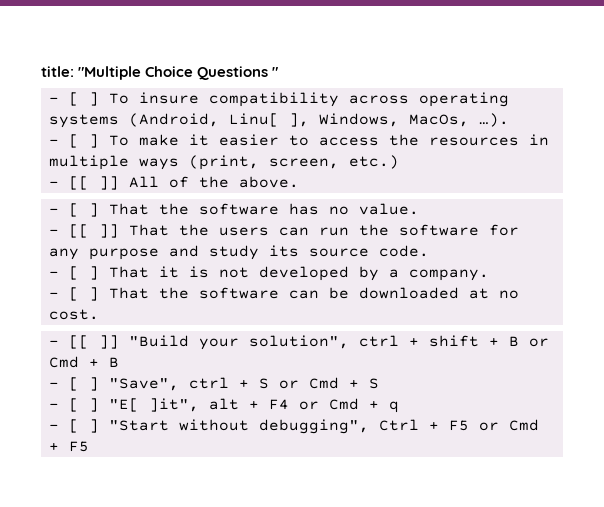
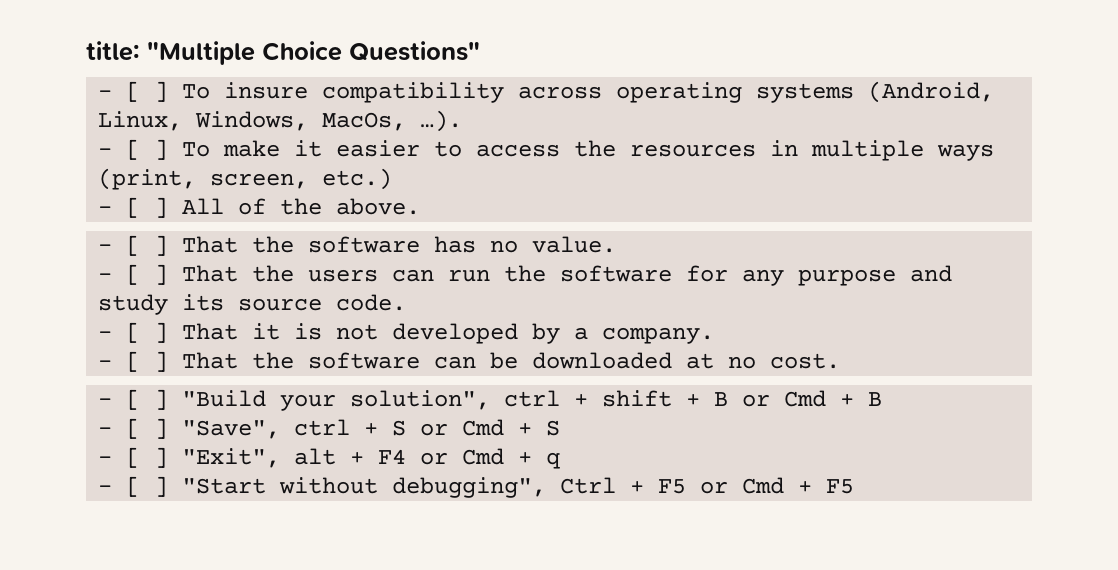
[197,66,279,80] Questions " -> [349,41,480,61] Questions"
[229,113,310,127] Linu[ ], -> [98,111,183,131] Linux,
[69,176,120,190] [[ ]] -> [126,197,169,218] [ ]
[69,224,120,238] [[ ]] -> [126,264,169,285] [ ]
[69,335,120,349] [[ ]] -> [126,389,169,410] [ ]
[109,398,200,412] "E[ ]it", -> [182,448,281,468] "Exit",

